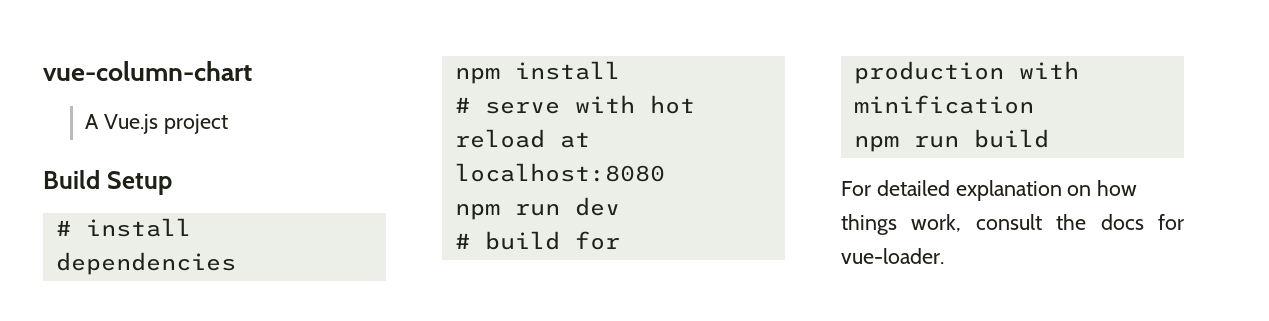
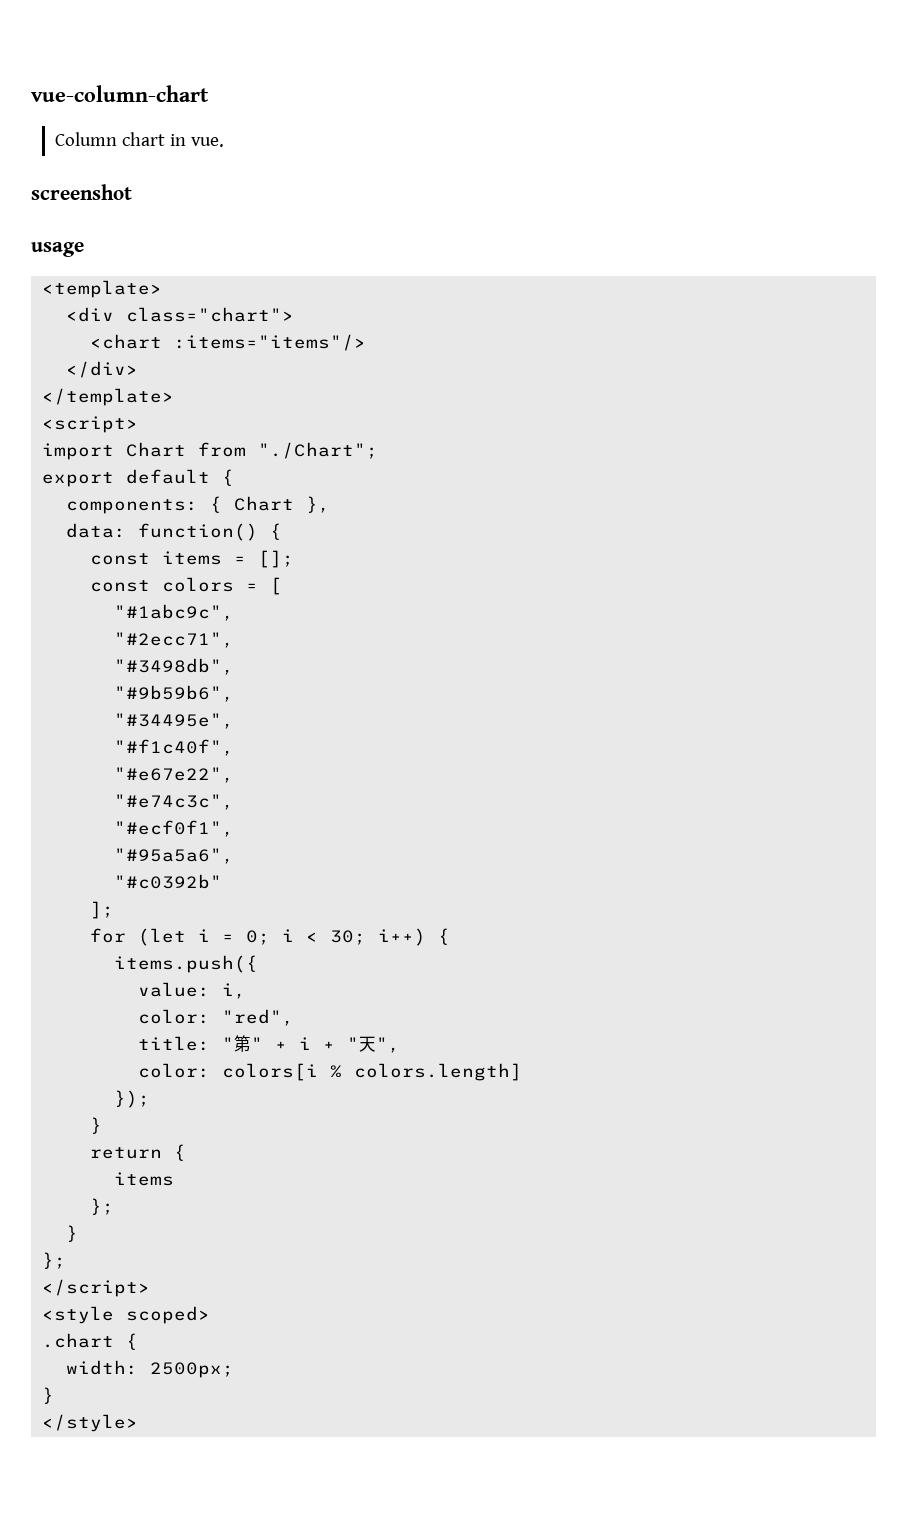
[85,114,228,134] [43,170,172,195] [55,218,191,237] [55,252,236,275] [454,61,620,84] [454,95,695,114] [454,129,590,148] [454,163,665,182] [454,197,620,220] [454,231,620,250] [853,61,1079,84] [853,95,1034,114] [853,129,1049,152] [841,180,1138,201] [841,214,1184,235] [841,248,944,264] A Vue.js project // Build Setup // # install dependencies // npm install // # serve with hot reload at localhost:8080 // npm run dev // # build for production with minification // npm run build // For detailed explanation on how things work, consult the docs for vue-loader. -> [54,132,224,147] [31,184,132,200] [31,242,84,257] [42,280,163,298] [66,307,295,322] [90,334,367,351] [66,361,139,378] [42,388,175,406] [42,416,139,433] [42,442,379,460] [42,469,235,487] [66,496,331,514] [66,523,283,541] [90,550,295,568] [90,577,283,595] [114,604,235,621] [114,632,235,648] [114,658,235,675] [114,685,235,702] [114,713,235,729] [114,739,235,756] [114,767,235,783] [114,794,235,810] [114,820,235,837] [114,848,235,864] [114,874,223,889] [90,901,115,919] [90,928,451,946] [114,955,259,973] [138,982,247,999] [138,1009,295,1026] [138,1035,401,1053] [138,1063,523,1081] [114,1090,151,1108] [90,1117,103,1134] [90,1144,187,1161] [114,1172,175,1186] [90,1198,115,1215] [66,1225,79,1242] [42,1252,67,1269] [42,1279,151,1297] [42,1306,211,1324] [42,1333,139,1350] [66,1360,235,1378] [42,1387,55,1404] [42,1414,139,1432] Column chart in vue. // screenshot // usage // <template> // <div class="chart"> // <chart :items="items"/> // </div> // </template> // <script> // import Chart from "./Chart"; // export default { // components: { Chart }, // data: function() { // const items = []; // const colors = [ // "#1abc9c", // "#2ecc71", // "#3498db", // "#9b59b6", // "#34495e", // "#f1c40f", // "#e67e22", // "#e74c3c", // "#ecf0f1", // "#95a5a6", // "#c0392b" // ]; // for (let i = 0; i < 30; i++) { // items.push({ // value: i, // color: "red", // title: "第" + i + "天", // color: colors[i % colors.length] // }); // } // return { // items // }; // } // }; // </script> // <style scoped> // .chart { // width: 2500px; // } // </style>

